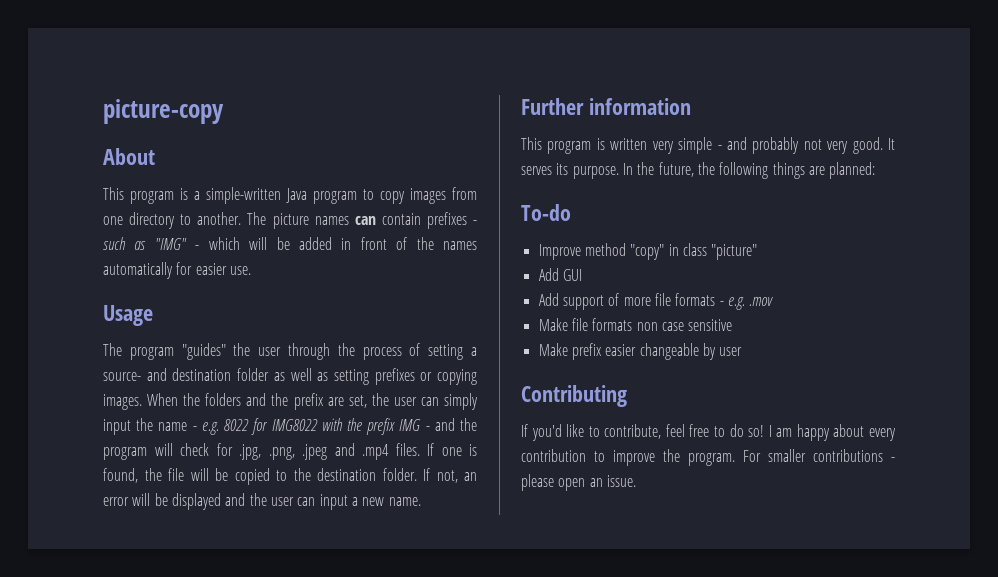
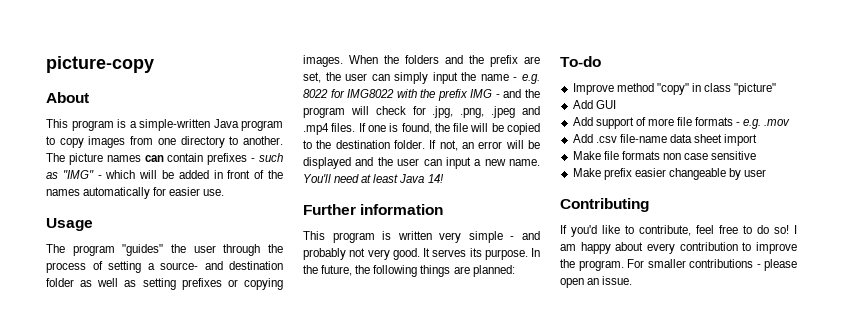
(421, 501) none -> [303,174,444,183] You'll need at least Java 14!
(774, 301) none -> [572,134,758,146] // Add .csv file-name data sheet import

